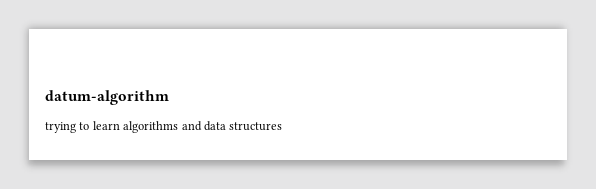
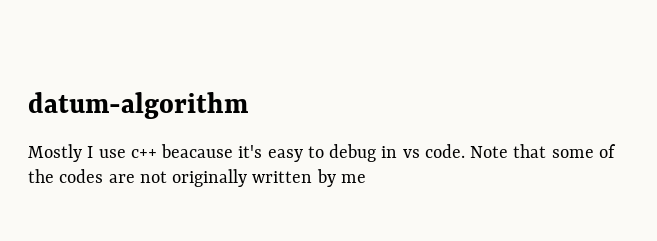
[45,121,283,133] trying to learn algorithms and data structures -> [28,144,616,162] [28,169,366,187] Mostly I use c++ beacause it's easy to debug in vs code. Note that some of the codes are not originally written by me

